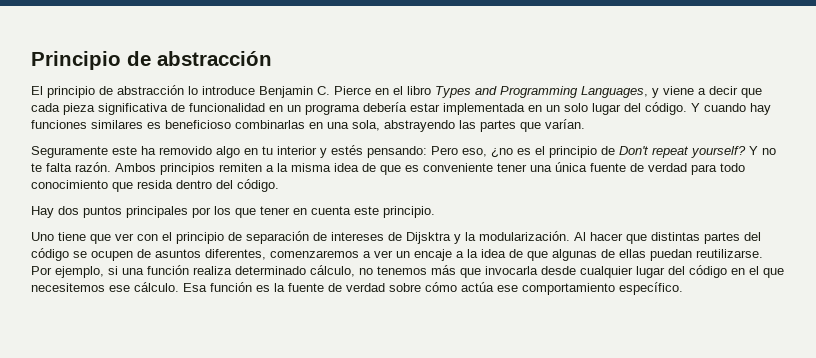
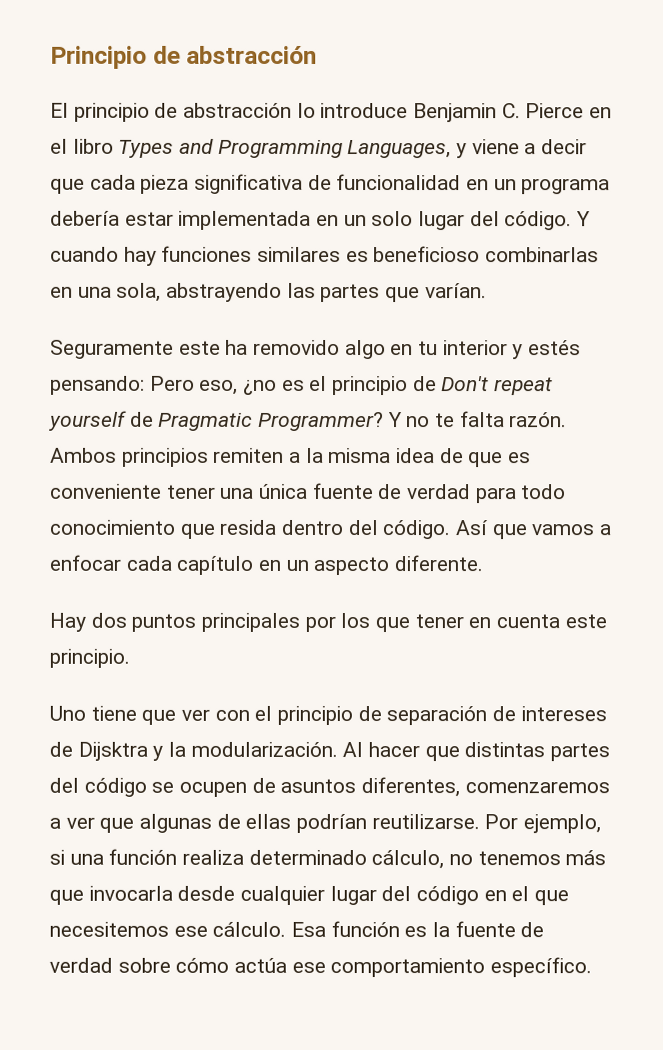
[691,146,746,158] yourself? -> [49,410,385,432] yourself de Pragmatic Programmer?
(279, 185) none -> [455,520,613,540] [49,554,484,576] Así que vamos a enfocar cada capítulo en un aspecto diferente.
[396,249,523,261] un encaje a la idea de -> (95, 822) none
[650,249,692,261] puedan -> [296,813,368,834] podrían

